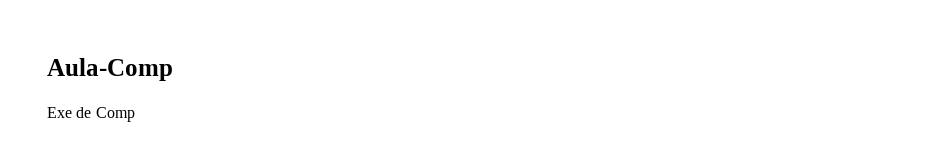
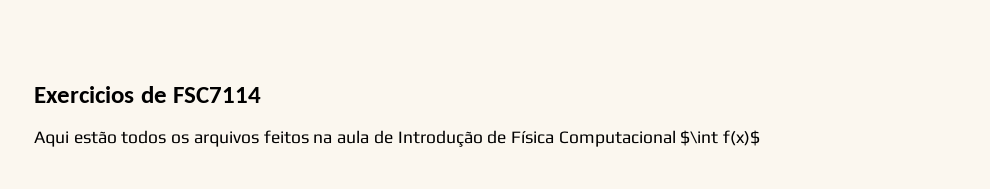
[47,58,173,81] [47,107,135,122] Aula-Comp // Exe de Comp -> [34,86,262,103] [34,130,761,147] Exercicios de FSC7114 // Aqui estão todos os arquivos feitos na aula de Introdução de Física Computacional $\int f(x)$

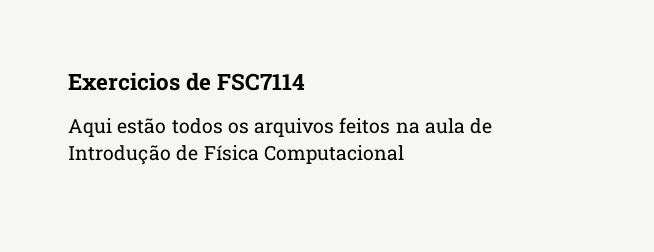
[680,130,761,146] $\int f(x)$ -> (404, 154) none

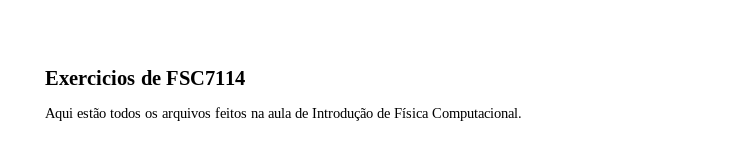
[263,145,404,164] Computacional -> [432,108,522,121] Computacional.

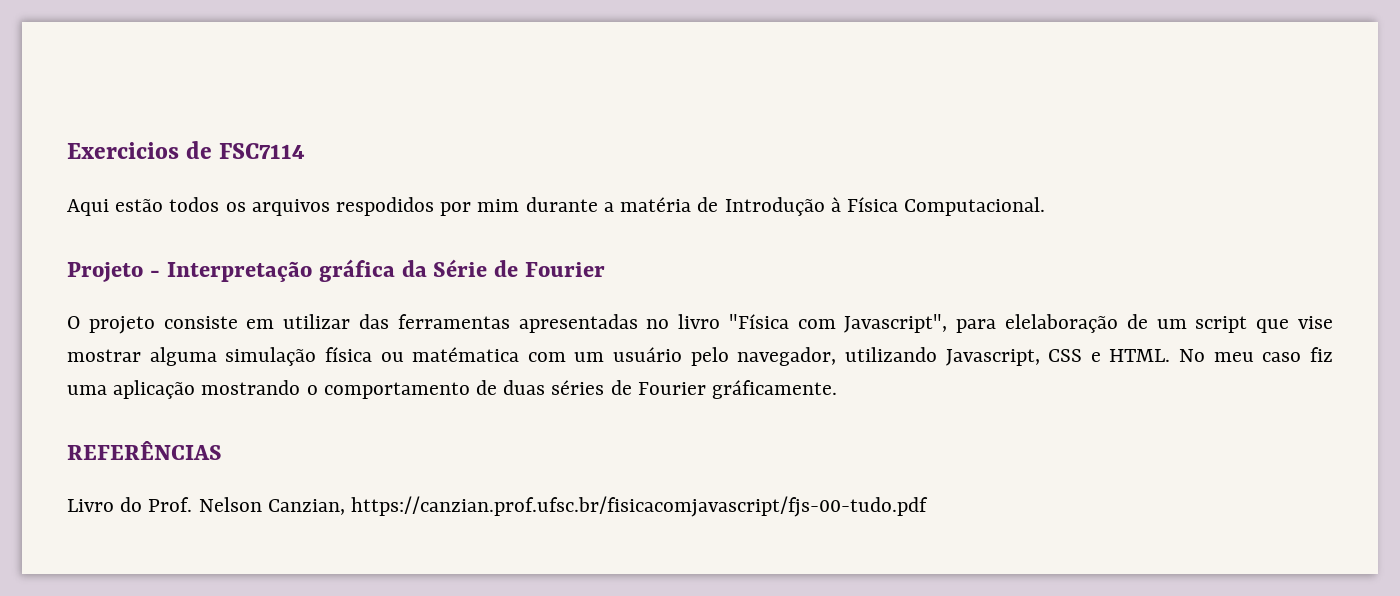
[215,107,292,118] feitos na aula -> [336,197,692,216] respodidos por mim durante a matéria
[377,108,390,118] de -> [830,197,841,212] à
(522, 114) none -> [67,259,606,282] [67,314,1334,334] [67,347,1333,366] [67,380,838,399] [67,441,222,460] [67,496,929,517] // Projeto - Interpretação gráfica da Série de Fourier // O projeto consiste em utilizar das ferramentas apresentadas no livro "Física com Javascript", para elelaboração de um script que vise mostrar alguma simulação física ou matématica com um usuário pelo navegador, utilizando Javascript, CSS e HTML. No meu caso fiz uma aplicação mostrando o comportamento de duas séries de Fourier gráficamente. // REFERÊNCIAS // Livro do Prof. Nelson Canzian, https://canzian.prof.ufsc.br/fisicacomjavascript/fjs-00-tudo.pdf

